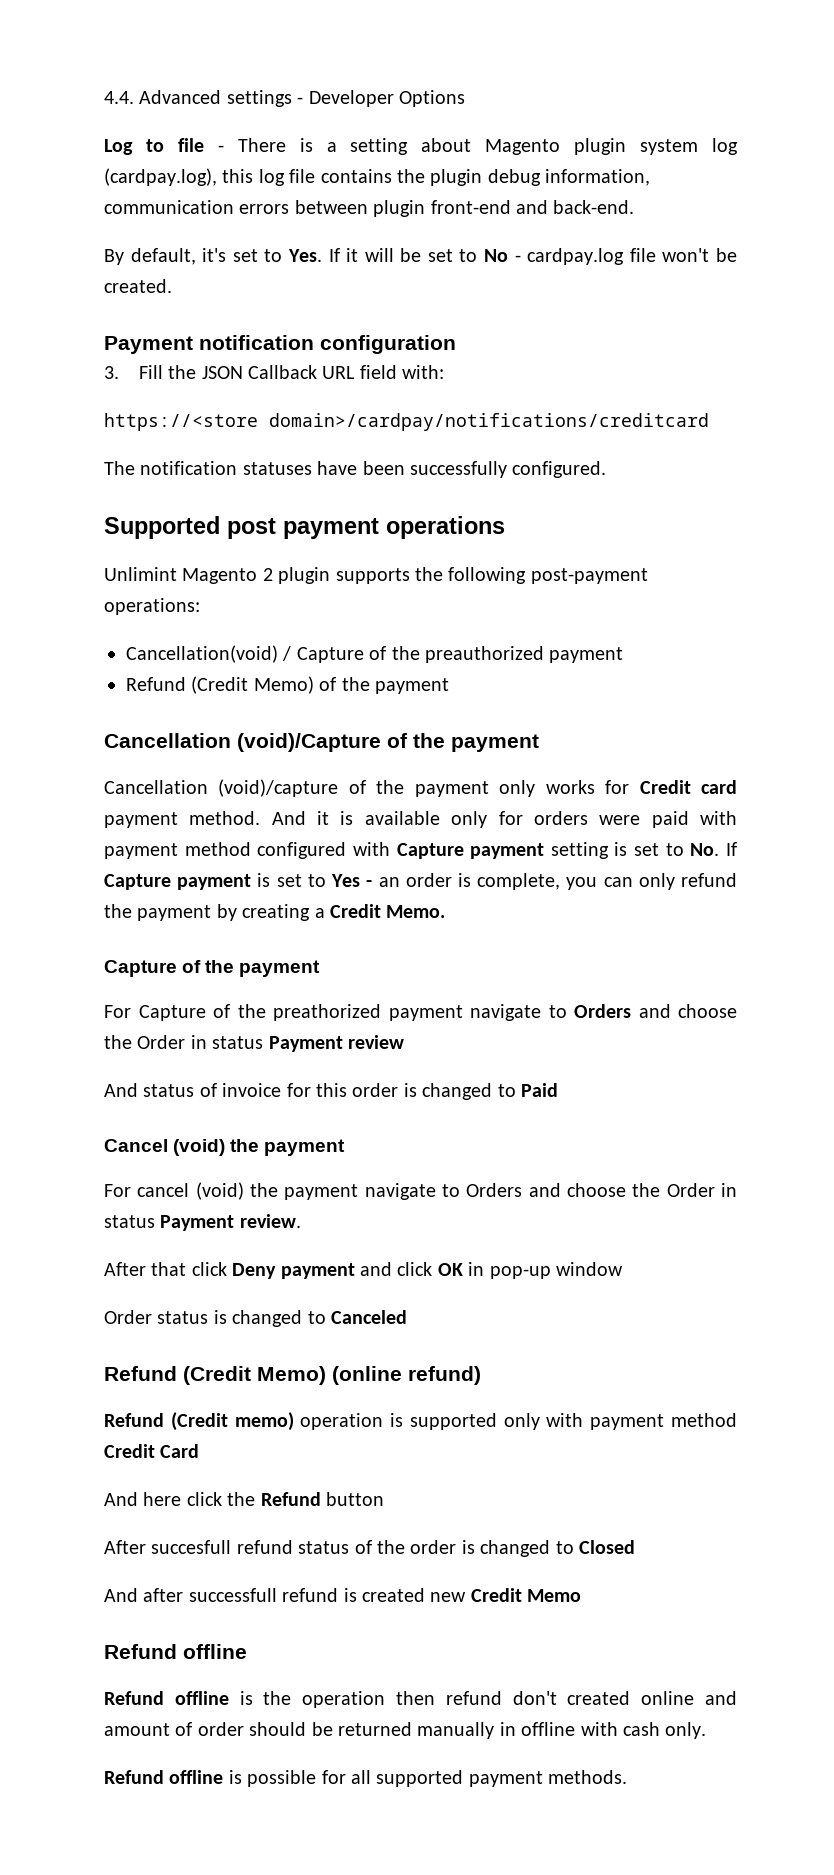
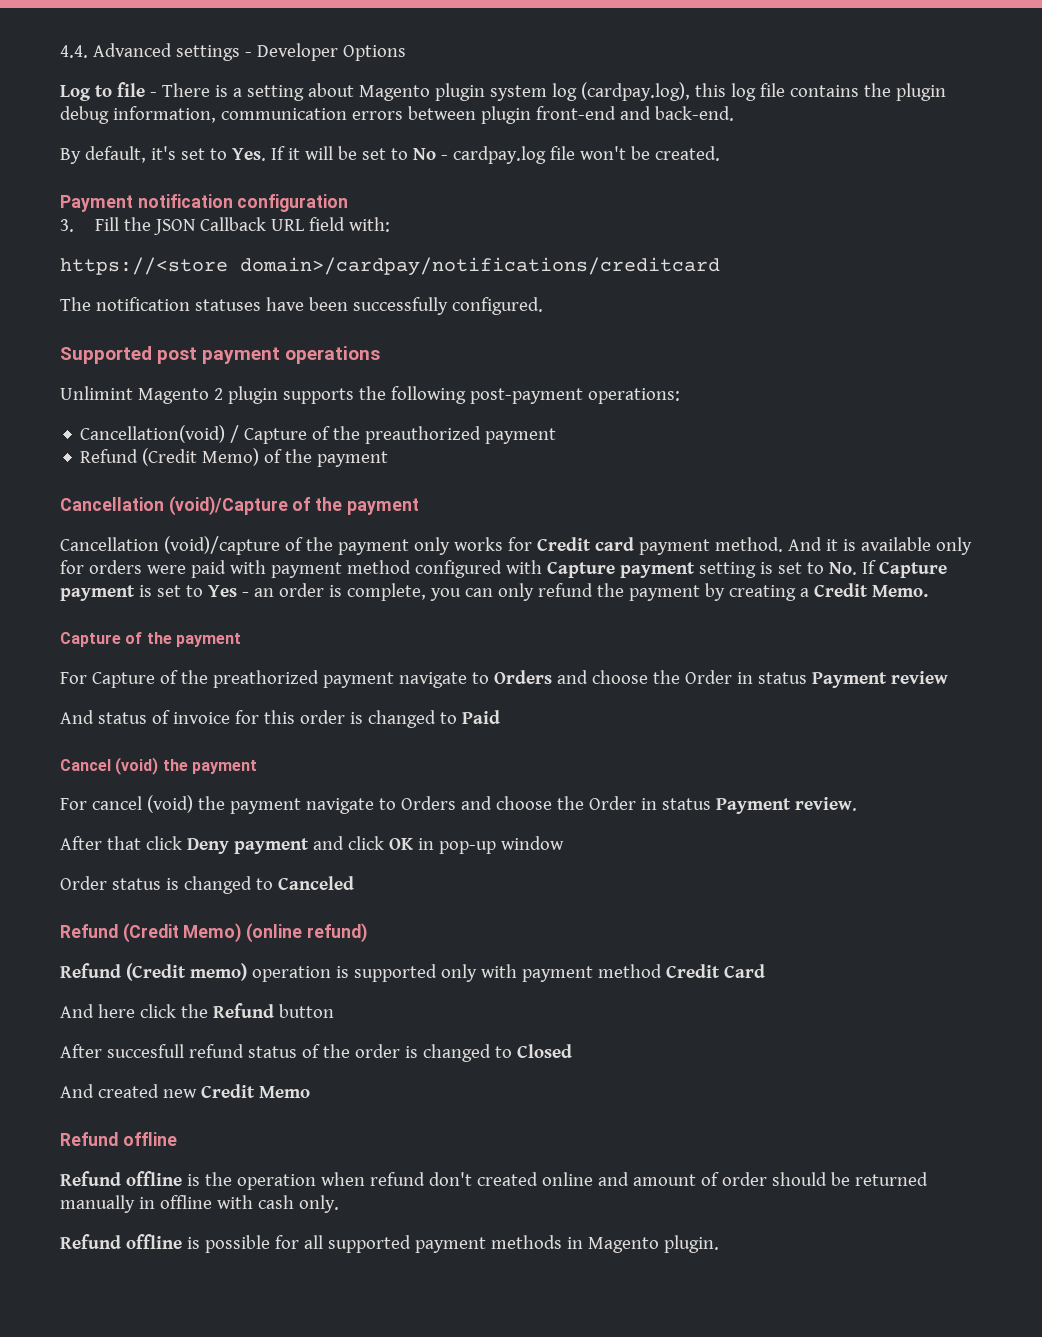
[143,1588,357,1602] after successfull refund is -> (94, 1091) none
[396,1691,436,1705] then -> [320,1172,365,1186] when
[548,1770,628,1784] methods. -> [490,1235,719,1253] methods in Magento plugin.

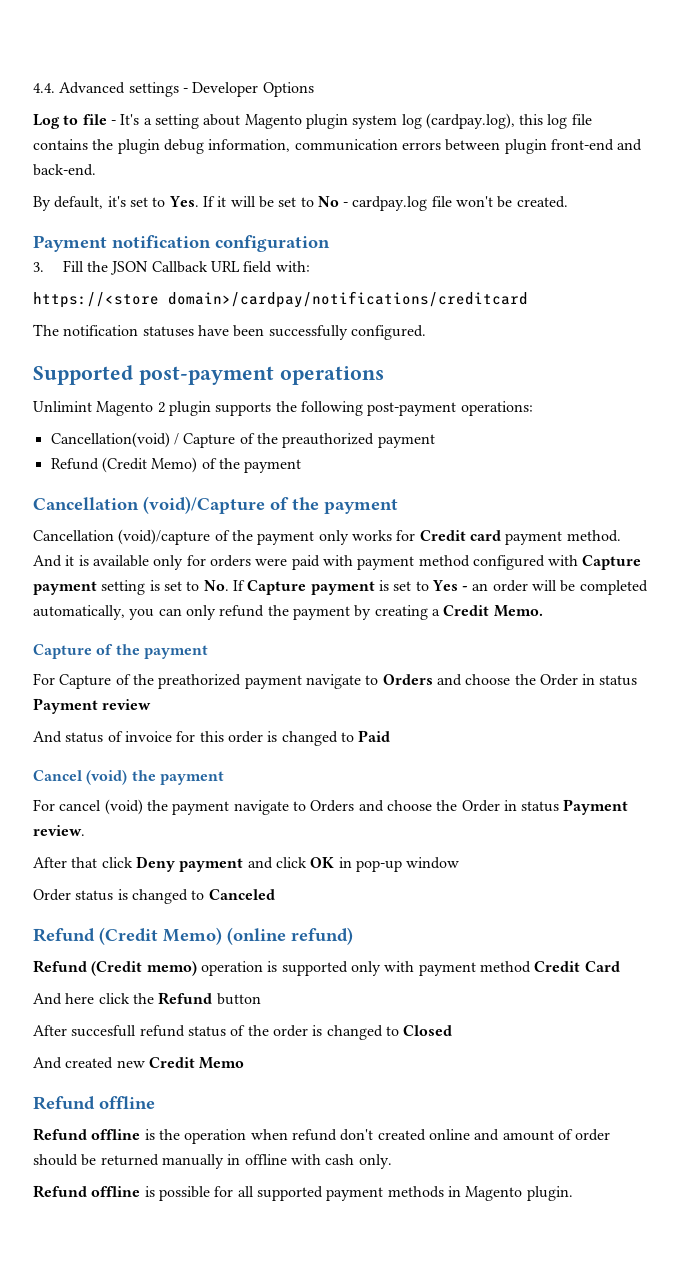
[161,83,228,97] There is -> [120,114,140,125] It's
[157,347,281,364] post payment -> [138,366,274,385] post-payment
[328,583,426,601] is complete, -> [532,580,648,595] [33,605,125,620] will be completed automatically,

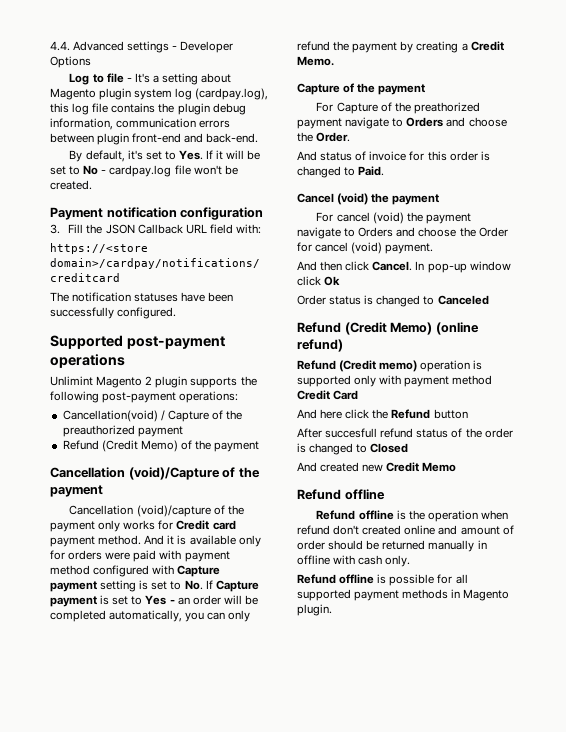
[539,674,638,686] [33,698,152,714] Order in status Payment review -> [316,132,351,142] Order.
[358,730,391,742] Paid -> [358,166,385,176] Paid.
[503,799,629,815] [33,825,85,836] [33,856,352,872] in status Payment review. // After that click Deny payment and click OK in -> [297,242,434,254] [297,261,425,271] for cancel (void) payment. // And then click Cancel. In
(460, 863) none -> [297,276,341,286] click Ok

